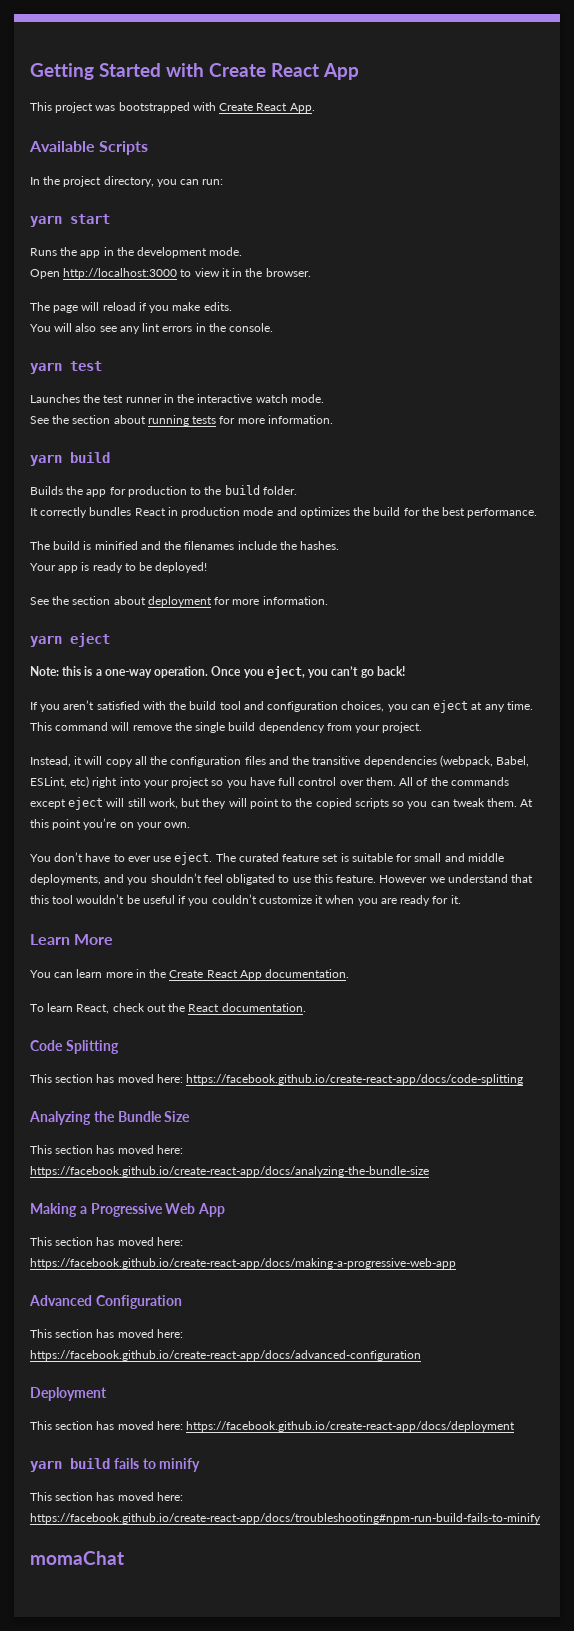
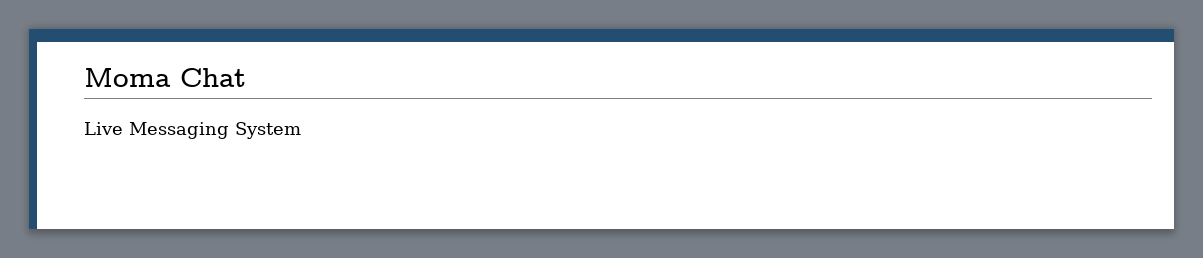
[30,63,359,80] [30,102,315,113] [29,141,149,155] [30,176,224,187] [30,214,110,227] [30,247,243,258] [30,268,311,279] [30,302,232,313] [30,323,274,334] [30,361,102,374] [30,394,324,403] [30,415,333,426] [30,452,110,466] [30,485,297,497] [30,507,538,518] [30,541,340,550] [30,562,208,573] [30,596,328,607] [30,633,110,647] [30,666,405,679] [30,700,533,713] [30,722,423,733] [30,755,530,767] [30,776,509,788] [30,797,534,810] [30,818,191,830] [30,852,504,865] [30,873,534,885] [30,894,461,906] [30,934,114,945] [30,969,350,980] [30,1003,306,1014] [30,1040,119,1054] [30,1074,524,1085] [29,1111,191,1125] [30,1145,183,1154] [30,1166,429,1177] [30,1203,226,1217] [30,1237,183,1246] [30,1258,456,1269] [29,1295,182,1309] [30,1329,183,1338] [30,1350,421,1361] [30,1387,107,1401] [30,1421,516,1432] [30,1458,201,1472] [30,1492,183,1501] [30,1513,541,1524] [30,1551,124,1565] Getting Started with Create React App // This project was bootstrapped with Create React App. // Available Scripts // In the project directory, you can run: // yarn start // Runs the app in the development mode. // Open http://localhost:3000 to view it in the browser. // The page will reload if you make edits. // You will also see any lint errors in the console. // yarn test // Launches the test runner in the interactive watch mode. // See the section about running tests for more information. // yarn build // Builds the app for production to the build folder. // It correctly bundles React in production mode and optimizes the build for the best performance. // The build is minified and the filenames include the hashes. // Your app is ready to be deployed! // See the section about deployment for more information. // yarn eject // Note: this is a one-way operation. Once you eject, you can’t go back! // If you aren’t satisfied with the build tool and configuration choices, you can eject at any time. This command will remove the single build dependency from your project. // Instead, it will copy all the configuration files and the transitive dependencies (webpack, Babel, ESLint, etc) right into your project so you have full control over them. All of the commands except eject will still work, but they will point to the copied scripts so you can tweak them. At this point you’re on your own. // You don’t have to ever use eject. The curated feature set is suitable for small and middle deployments, and you shouldn’t feel obligated to use this feature. However we understand that this tool wouldn’t be useful if you couldn’t customize it when you are ready for it. // Learn More // You can learn more in the Create React App documentation. // To learn React, check out the React documentation. // Code Splitting // This section has moved here: https://facebook.github.io/create-react-app/docs/code-splitting // Analyzing the Bundle Size // This section has moved here: https://facebook.github.io/create-react-app/docs/analyzing-the-bundle-size // Making a Progressive Web App // This section has moved here: https://facebook.github.io/create-react-app/docs/making-a-progressive-web-app // Advanced Configuration // This section has moved here: https://facebook.github.io/create-react-app/docs/advanced-configuration // Deployment // This section has moved here: https://facebook.github.io/create-react-app/docs/deployment // yarn build fails to minify // This section has moved here: https://facebook.github.io/create-react-app/docs/troubleshooting#npm-run-build-fails-to-minify // momaChat -> [84,68,246,87] [84,122,301,139] Moma Chat // Live Messaging System

